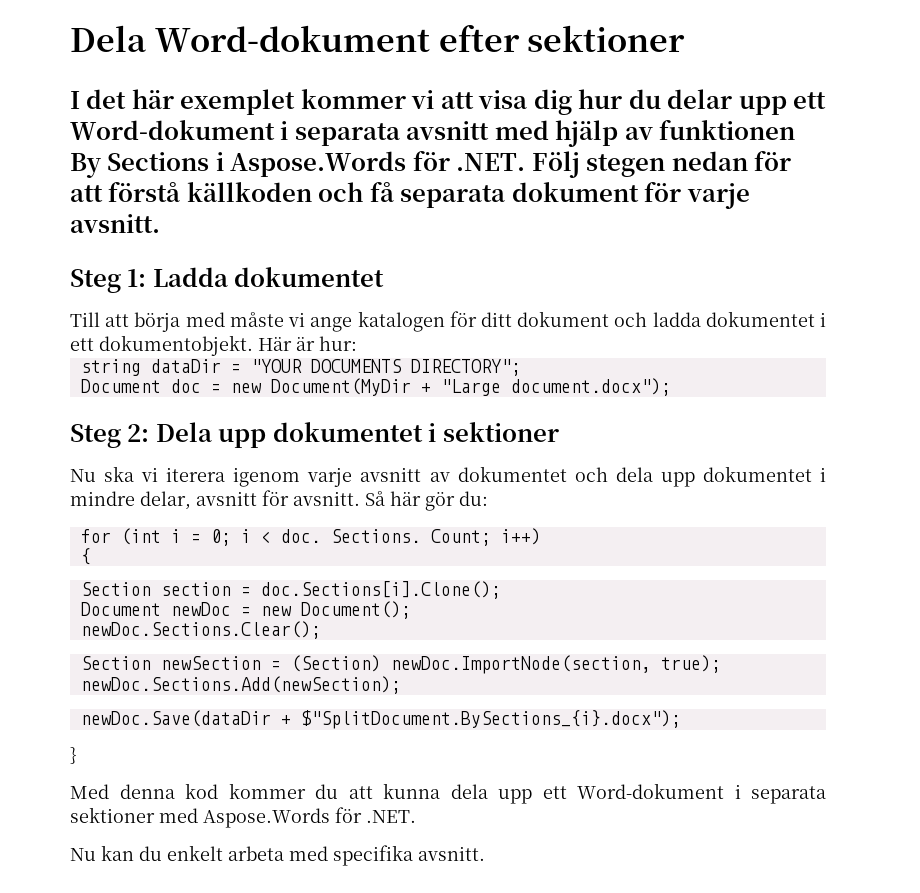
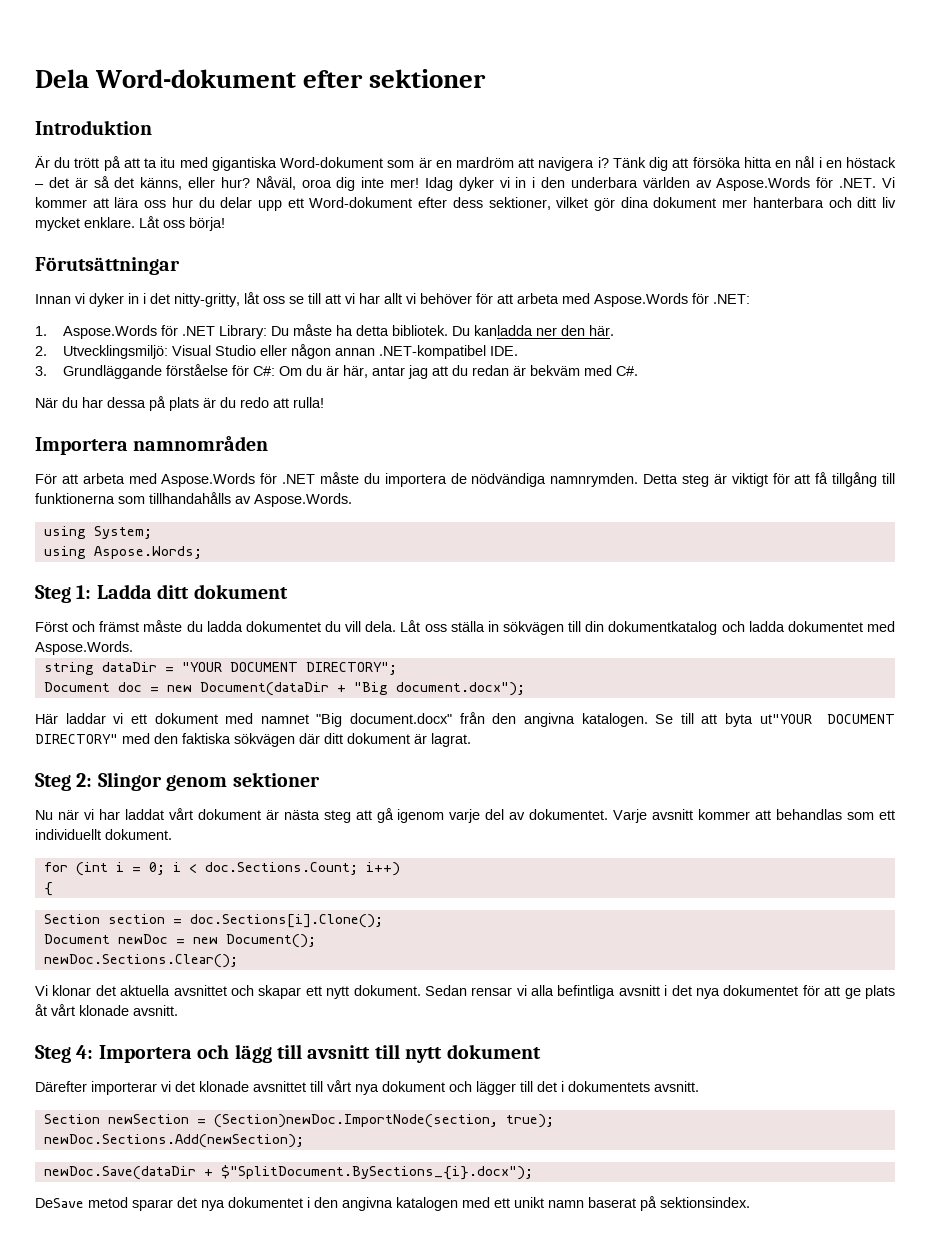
[70,89,572,115] I det här exemplet kommer vi att visa dig -> [35,120,152,135] [35,156,897,171] [35,176,895,191] [35,197,167,208] Introduktion // Är du trött på att ta itu med gigantiska Word-dokument som är en mardröm att navigera i? Tänk dig att försöka hitta en nål i en höstack – det är så det känns, eller hur? Nåväl, oroa dig inte mer! Idag dyker vi in i den underbara världen av Aspose.Words för .NET. Vi kommer att lära oss
[280,119,796,147] [70,150,792,178] [70,181,750,209] [70,214,160,233] [70,267,385,293] [70,311,826,332] [70,335,357,356] i separata avsnitt med hjälp av funktionen By Sections i Aspose.Words för .NET. Följ stegen nedan för att förstå källkoden och få separata dokument för varje avsnitt. // Steg 1: Ladda dokumentet // Till att börja med måste vi ange katalogen för ditt dokument och ladda dokumentet i ett dokumentobjekt. Här är hur: -> [418,197,896,211] [35,216,225,231] [35,257,180,275] [35,292,750,307] [35,324,615,339] [35,344,519,359] [35,364,639,379] [35,396,324,411] [35,436,269,455] [35,472,896,487] [35,492,352,507] [43,526,152,539] [43,546,202,559] [35,584,288,603] [35,620,895,635] [35,641,133,655] efter dess sektioner, vilket gör dina dokument mer hanterbara och ditt liv mycket enklare. Låt oss börja! // Förutsättningar // Innan vi dyker in i det nitty-gritty, låt oss se till att vi har allt vi behöver för att arbeta med Aspose.Words för .NET: // 1. Aspose.Words för .NET Library: Du måste ha detta bibliotek. Du kanladda ner den här. // 2. Utvecklingsmiljö: Visual Studio eller någon annan .NET-kompatibel IDE. // 3. Grundläggande förståelse för C#: Om du är här, antar jag att du redan är bekväm med C#. // När du har dessa på plats är du redo att rulla! // Importera namnområden // För att arbeta med Aspose.Words för .NET måste du importera de nödvändiga namnrymden. Detta steg är viktigt för att få tillgång till funktionerna som tillhandahålls av Aspose.Words. // using System; // using Aspose.Words; // Steg 1: Ladda ditt dokument // Först och främst måste du ladda dokumentet du vill dela. Låt oss ställa in sökvägen till din dokumentkatalog och ladda dokumentet med Aspose.Words.
[310,359,402,373] DOCUMENTS -> [229,662,298,672] DOCUMENT
[270,378,671,396] [70,422,559,448] [70,466,827,487] [70,490,488,511] Document(MyDir + "Large document.docx"); // Steg 2: Dela upp dokumentet i sektioner // Nu ska vi iterera igenom varje avsnitt av dokumentet och dela upp dokumentet i mindre delar, avsnitt för avsnitt. Så här gör du: -> [199,682,525,696] [35,712,896,727] [35,733,471,747] [35,772,320,791] [35,808,895,823] [35,829,172,840] Document(dataDir + "Big document.docx"); // Här laddar vi ett dokument med namnet "Big document.docx" från den angivna katalogen. Se till att byta ut"YOUR DOCUMENT DIRECTORY" med den faktiska sökvägen där ditt dokument är lagrat. // Steg 2: Slingor genom sektioner // Nu när vi har laddat vårt dokument är nästa steg att gå igenom varje del av dokumentet. Varje avsnitt kommer att behandlas som ett individuellt dokument.
[280,529,491,546] doc. Sections. Count; -> [204,862,358,875] doc.Sections.Count;
(321, 630) none -> [35,985,896,999] [35,1004,178,1016] [35,1044,541,1063] [35,1080,699,1095] // Vi klonar det aktuella avsnittet och skapar ett nytt dokument. Sedan rensar vi alla befintliga avsnitt i det nya dokumentet för att ge plats åt vårt klonade avsnitt. // Steg 4: Importera och lägg till avsnitt till nytt dokument // Därefter importerar vi det klonade avsnittet till vårt nya dokument och lägger till det i dokumentets avsnitt.
[290,655,651,674] (Section) newDoc.ImportNode(section, -> [213,1114,498,1128] (Section)newDoc.ImportNode(section,
[70,747,77,764] [70,783,826,804] [70,807,416,828] [70,845,485,866] } // Med denna kod kommer du att kunna dela upp ett Word-dokument i separata sektioner med Aspose.Words för .NET. // Nu kan du enkelt arbeta med specifika avsnitt. -> [35,1196,750,1211] DeSave metod sparar det nya dokumentet i den angivna katalogen med ett unikt namn baserat på sektionsindex.

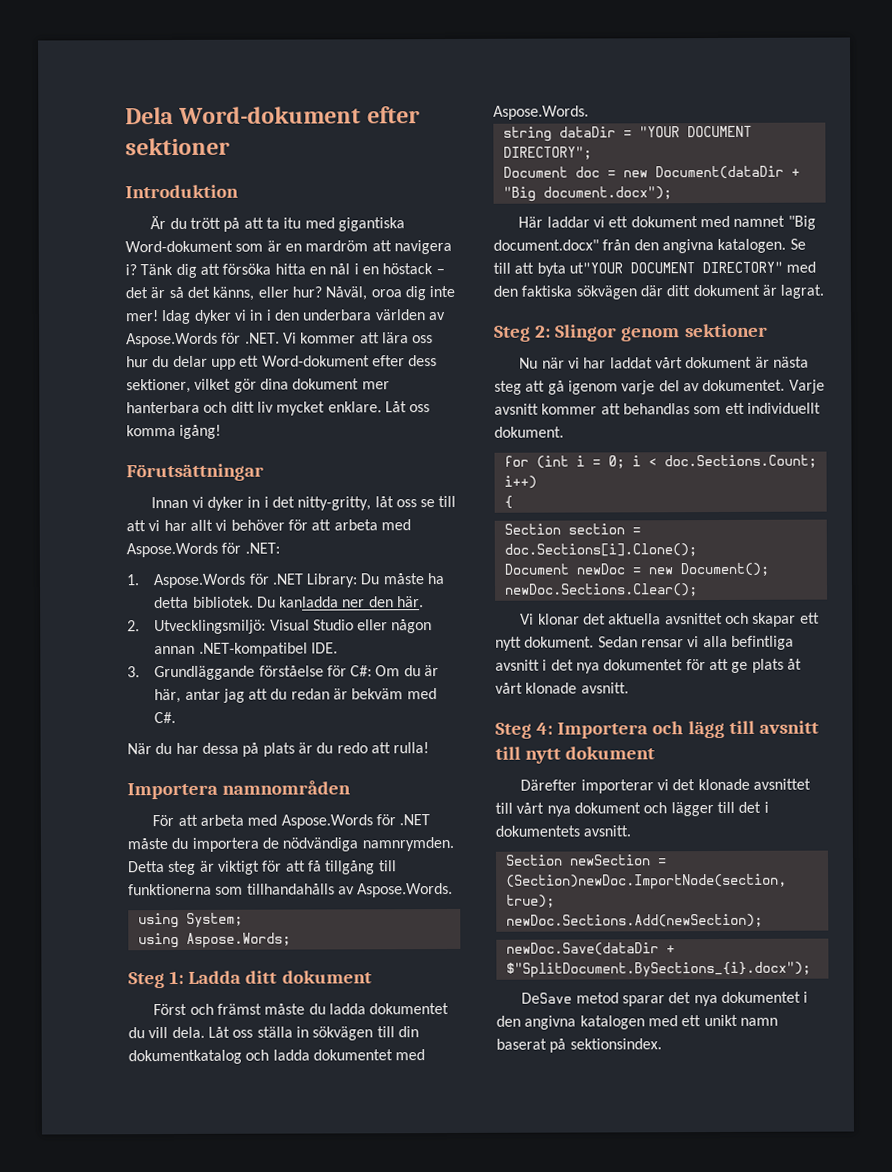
[189,217,225,231] börja! -> [126,424,222,439] komma igång!

